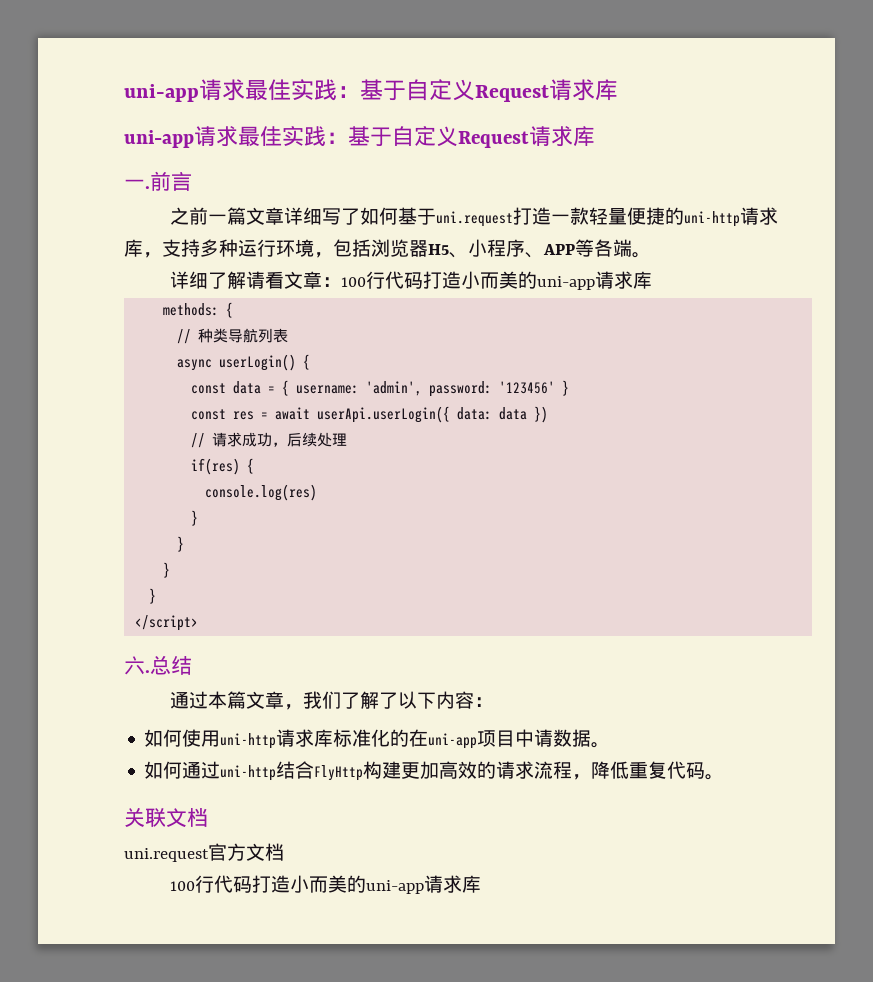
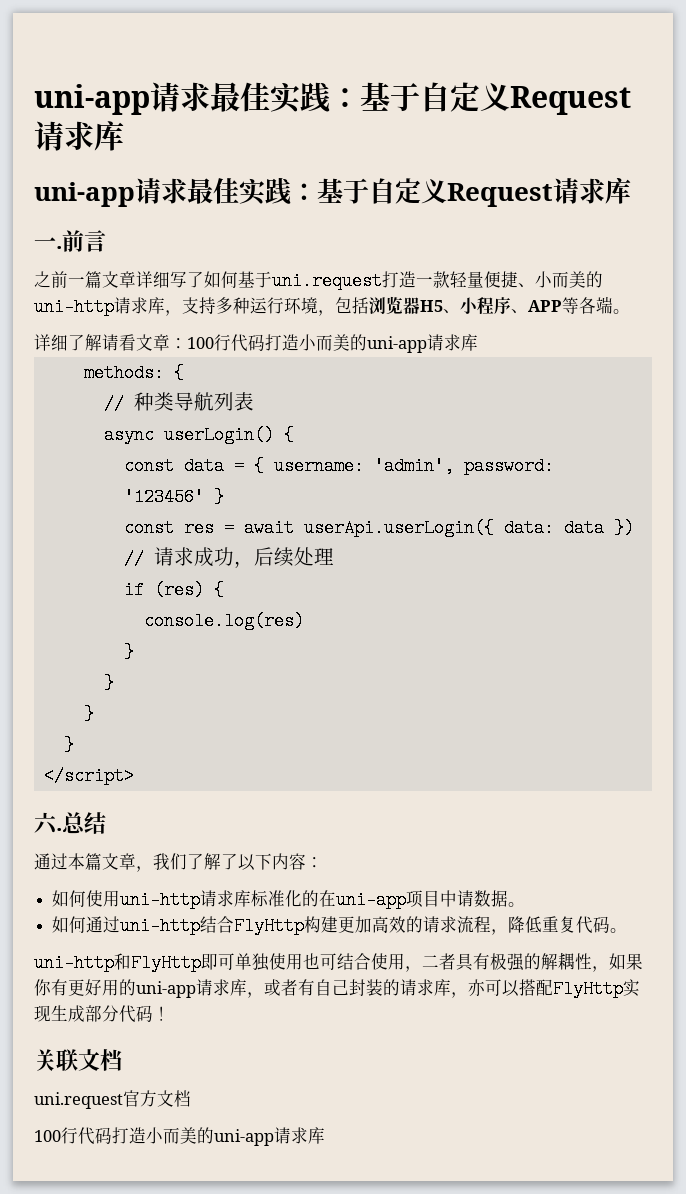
(665, 216) none -> [518,271,586,288] 、小而美
[191,458,241,475] if(res) -> [123,581,204,599] if (res)
(725, 777) none -> [34,952,643,972] [34,979,640,998] [34,1005,170,1023] // uni-http和FlyHttp即可单独使用也可结合使用，二者具有极强的解耦性，如果你有更好用的uni-app请求库，或者有自己封装的请求库，亦可以搭配FlyHttp实现生成部分代码！

